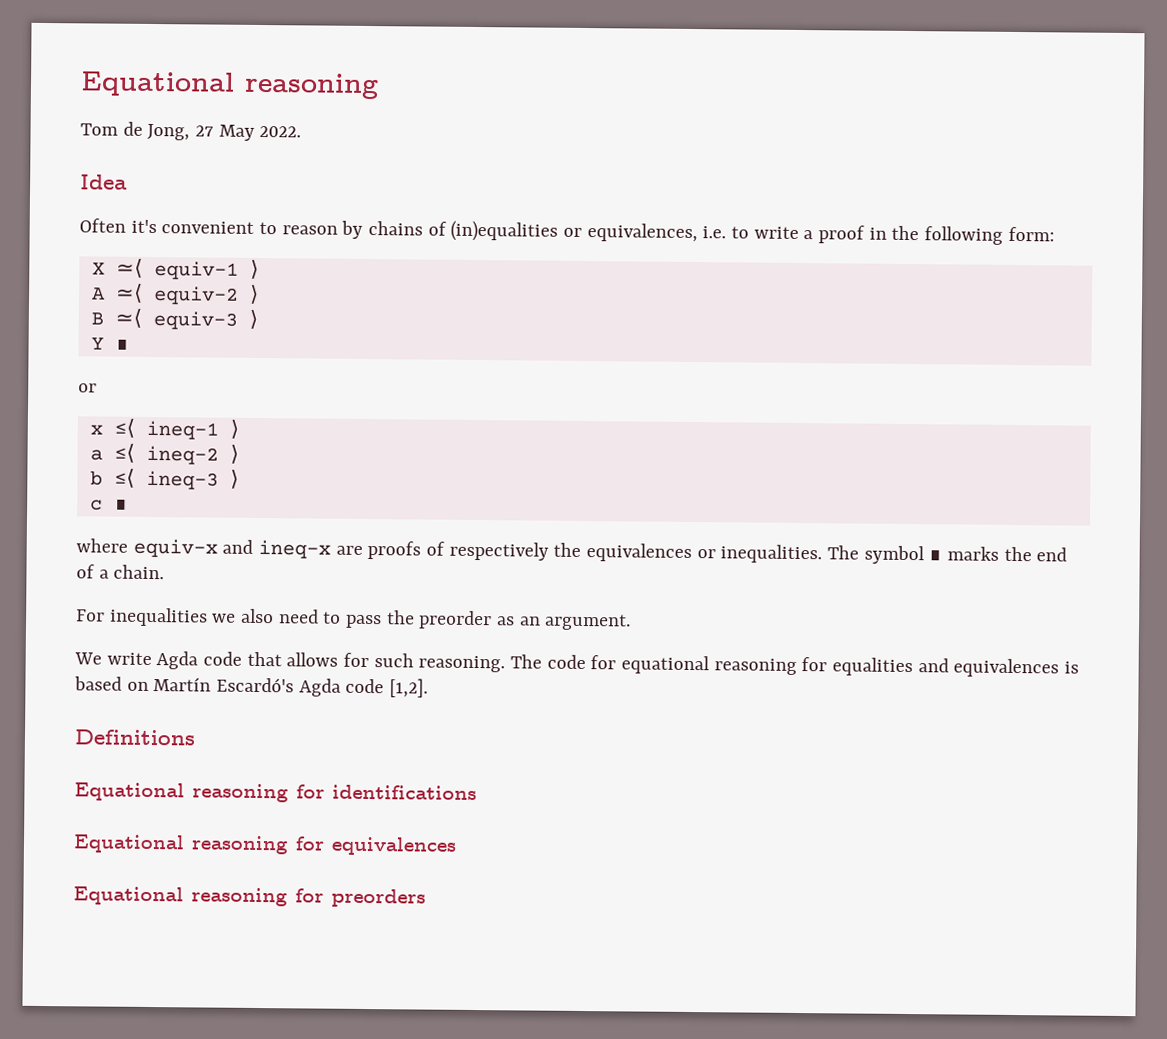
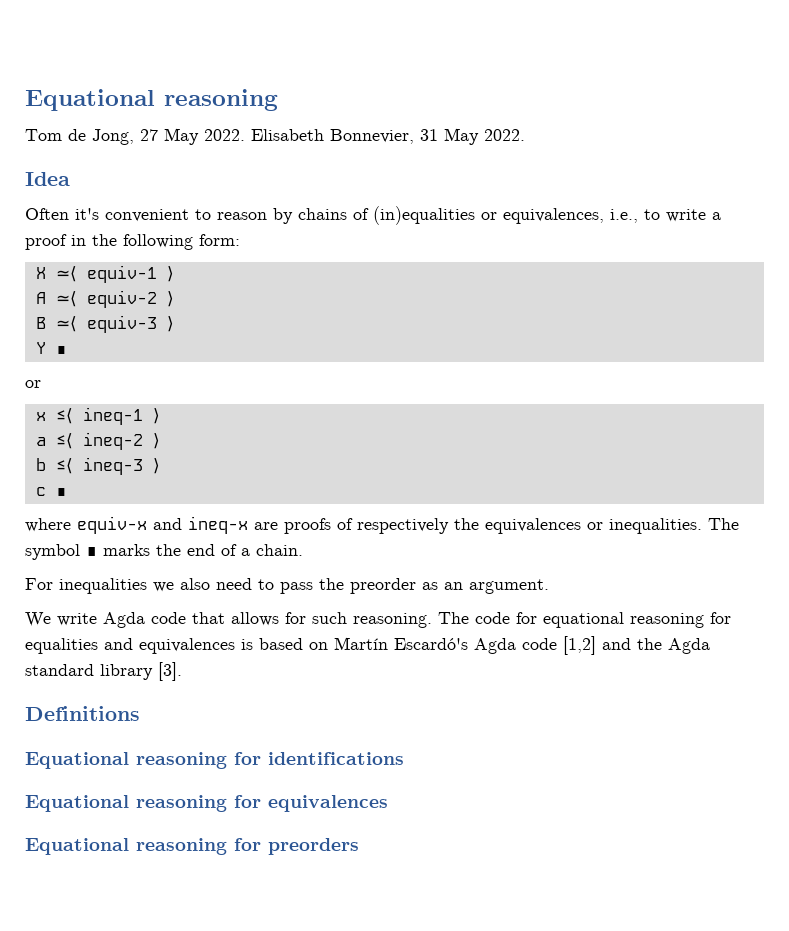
(302, 131) none -> [251,128,525,145] Elisabeth Bonnevier, 31 May 2022.
[702,226,727,239] i.e. -> [610,209,638,223] i.e.,
[389,678,429,698] [1,2]. -> [563,636,710,655] [25,662,182,681] [1,2] and the Agda standard library [3].

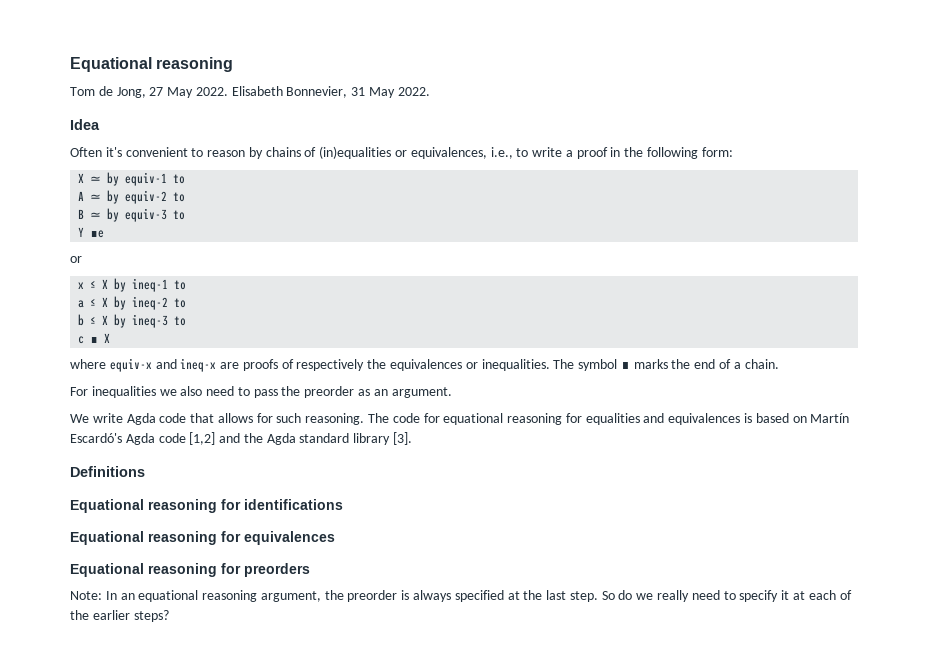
[55,265,174,283] [35,290,174,308] [35,315,174,333] ≃⟨ equiv-1 ⟩ // A ≃⟨ equiv-2 ⟩ // B ≃⟨ equiv-3 ⟩ -> [90,172,186,186] [78,190,186,204] [78,208,186,222] ≃ by equiv-1 to // A ≃ by equiv-2 to // B ≃ by equiv-3 to
[55,346,67,354] ∎ -> [90,230,105,238] ∎e
[55,407,160,425] [35,432,160,450] [35,457,160,475] ≤⟨ ineq-1 ⟩ // a ≤⟨ ineq-2 ⟩ // b ≤⟨ ineq-3 ⟩ -> [90,278,187,292] [78,296,187,310] [78,314,187,328] ≤ X by ineq-1 to // a ≤ X by ineq-2 to // b ≤ X by ineq-3 to
(67, 492) none -> [104,333,111,343] X
(359, 846) none -> [70,590,852,602] [70,610,169,622] // Note: In an equational reasoning argument, the preorder is always specified at the last step. So do we really need to specify it at each of the earlier steps?

